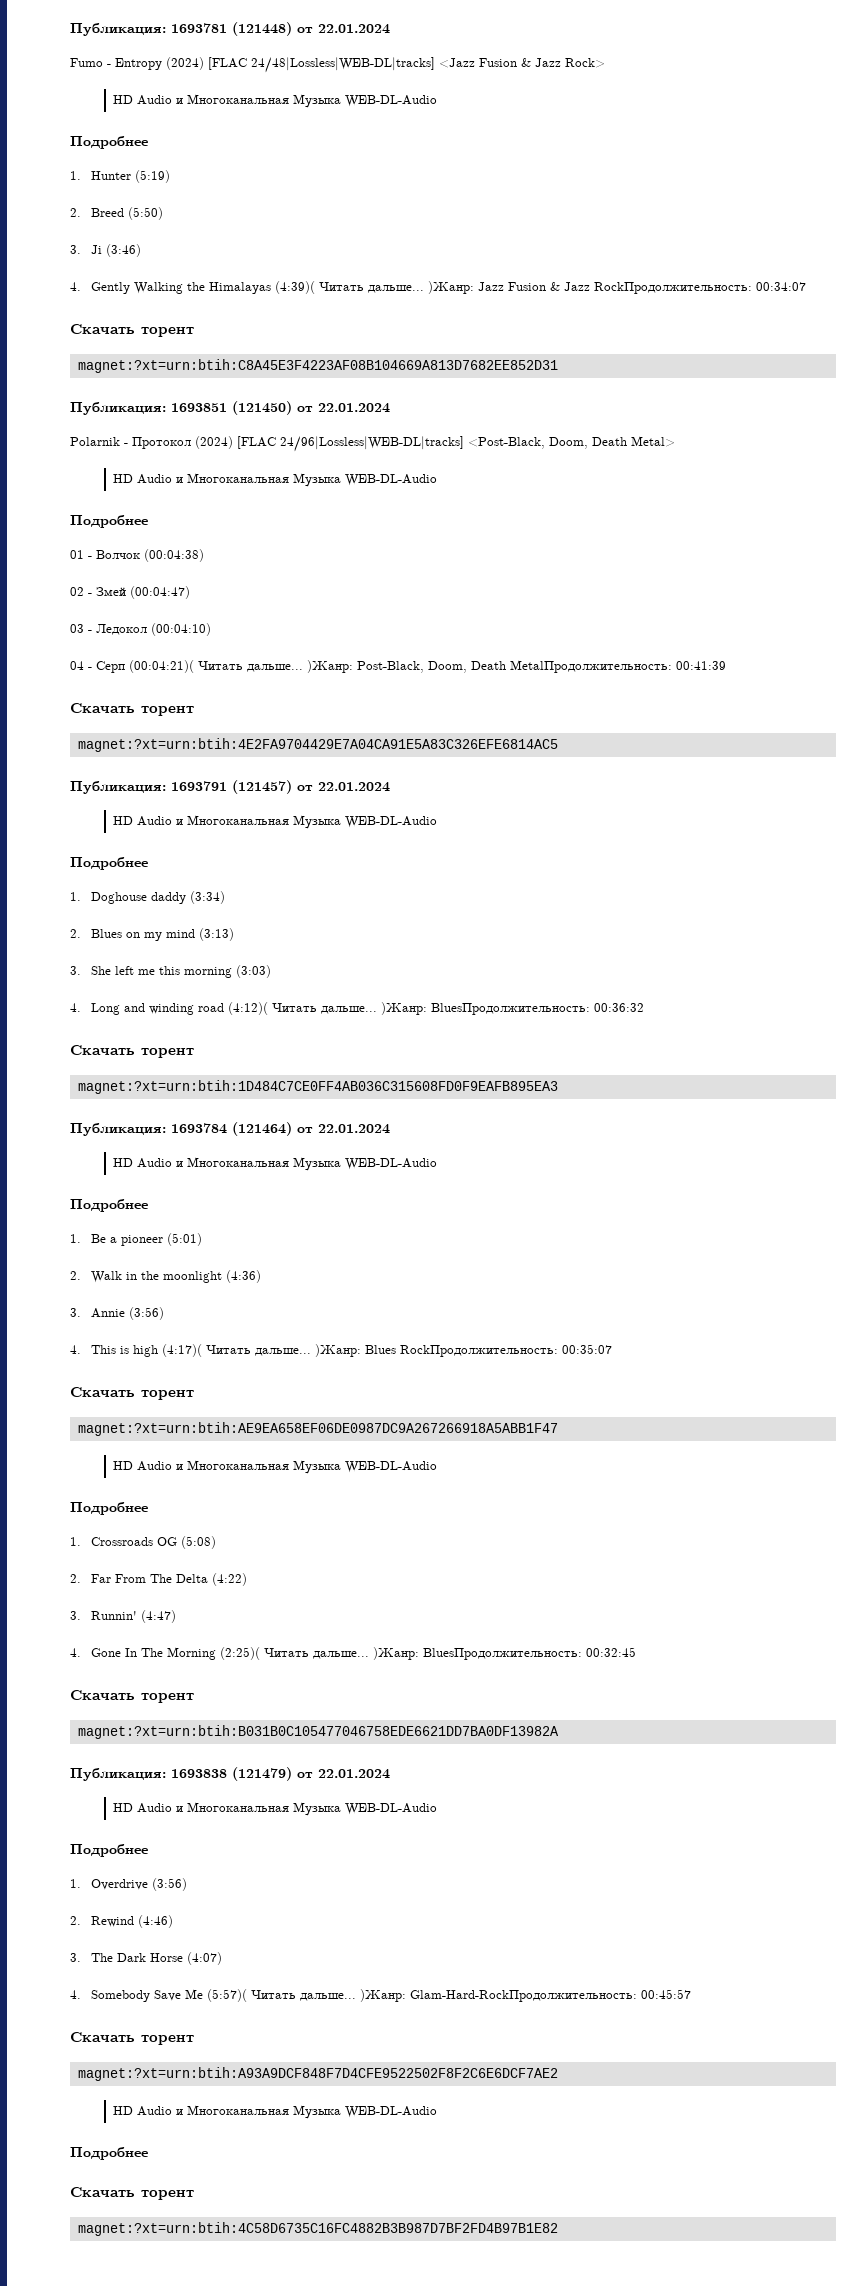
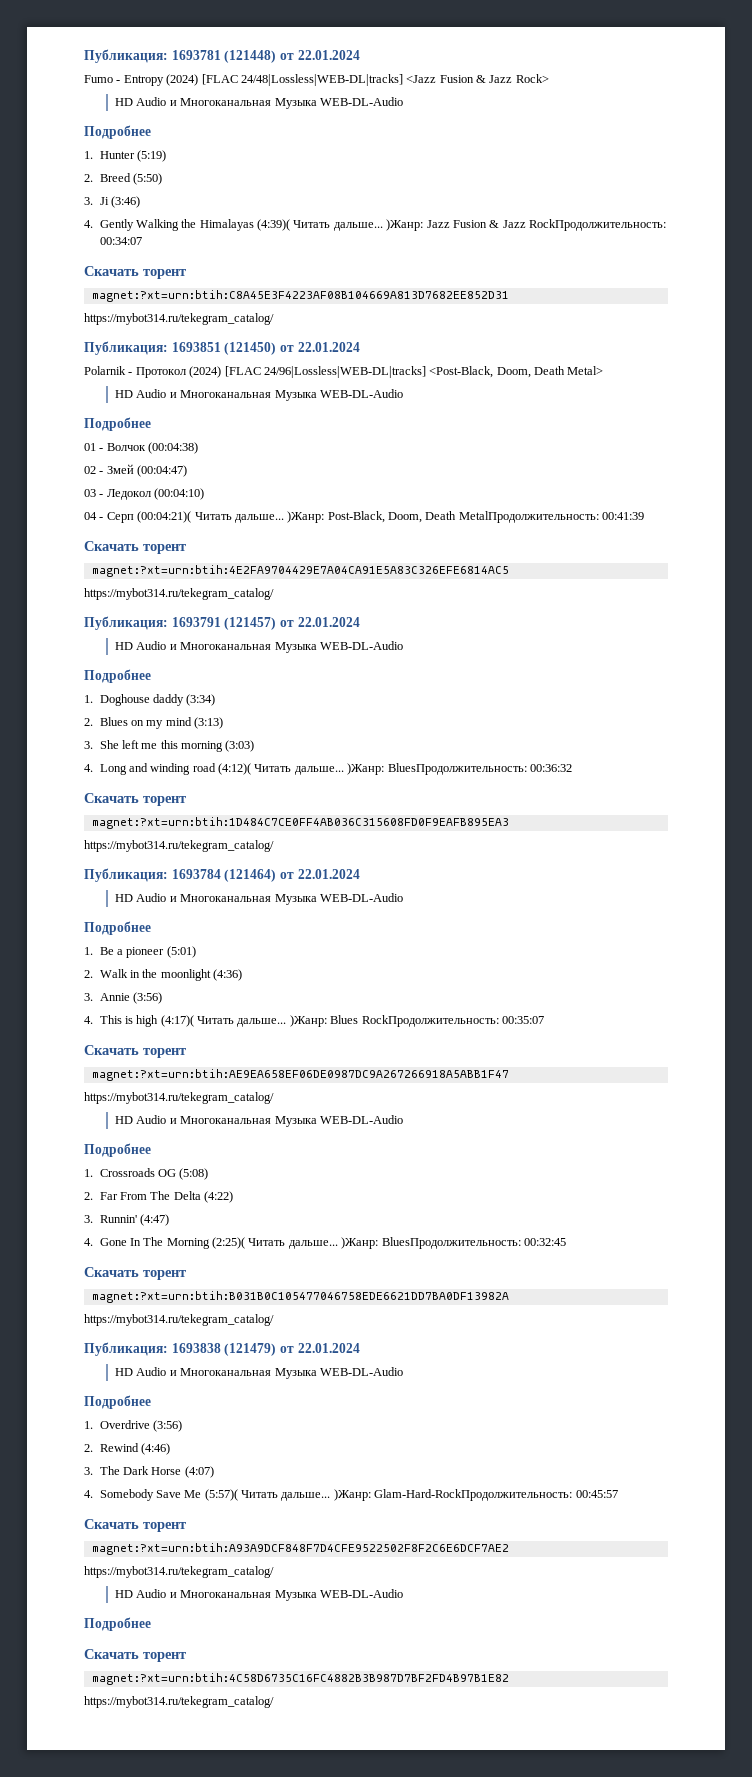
(558, 366) none -> [84,313,274,325] // https://mybot314.ru/tekegram_catalog/
(558, 745) none -> [84,588,274,600] // https://mybot314.ru/tekegram_catalog/
(558, 1087) none -> [84,840,274,852] // https://mybot314.ru/tekegram_catalog/
(558, 1429) none -> [84,1092,274,1104] // https://mybot314.ru/tekegram_catalog/
(559, 1732) none -> [84,1314,274,1326] // https://mybot314.ru/tekegram_catalog/
(558, 2074) none -> [84,1566,274,1578] // https://mybot314.ru/tekegram_catalog/
(558, 2229) none -> [84,1696,274,1708] // https://mybot314.ru/tekegram_catalog/

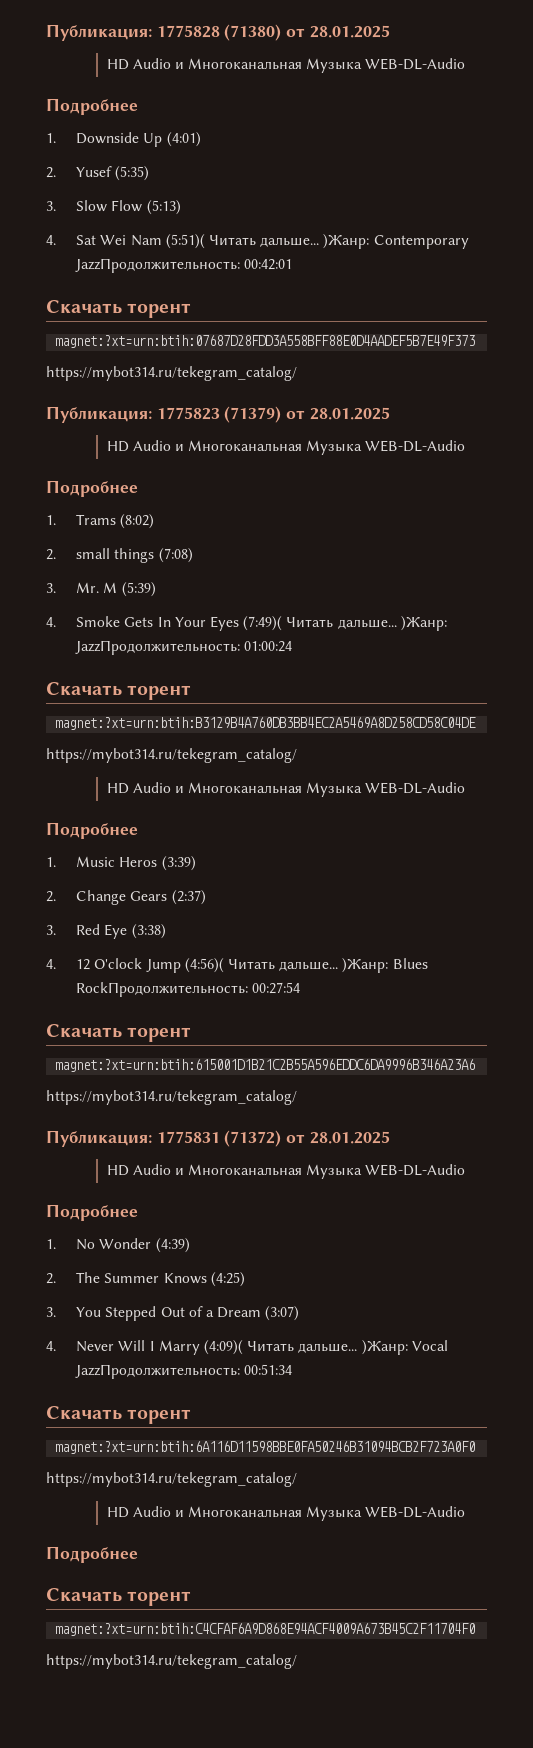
[84,49,360,63] [84,74,549,86] [115,97,403,109] [84,125,151,139] [84,150,166,162] [84,173,162,185] [84,196,140,208] [84,219,667,231] [99,237,142,245] [84,266,186,279] [91,290,509,302] [84,313,274,325] [84,341,360,355] [84,366,604,378] [115,389,403,401] [84,417,151,431] [84,442,199,454] [84,464,188,477] [84,488,205,500] [84,511,645,523] [84,541,186,554] [91,565,509,577] [84,588,274,600] [84,616,360,630] [115,641,403,653] [84,669,151,683] [84,694,216,706] [84,717,224,729] [84,740,255,752] [84,763,572,775] [84,793,186,806] [91,817,509,829] [84,840,274,852] [84,868,360,882] [115,893,403,905] [84,921,151,935] [84,946,196,958] [84,969,243,981] [84,992,162,1004] [84,1015,544,1027] [84,1045,186,1058] [91,1069,509,1081] Публикация: 1693781 (121448) от 22.01.2024 // Fumo - Entropy (2024) [FLAC 24/48|Lossless|WEB-DL|tracks] <Jazz Fusion & Jazz Rock> // HD Audio и Многоканальная Музыка WEB-DL-Audio // Подробнее // 1. Hunter (5:19) // 2. Breed (5:50) // 3. Ji (3:46) // 4. Gently Walking the Himalayas (4:39)( Читать дальше... )Жанр: Jazz Fusion & Jazz RockПродолжительность: 00:34:07 // Скачать торент // magnet:?xt=urn:btih:C8A45E3F4223AF08B104669A813D7682EE852D31 // https://mybot314.ru/tekegram_catalog/ // Публикация: 1693851 (121450) от 22.01.2024 // Polarnik - Протокол (2024) [FLAC 24/96|Lossless|WEB-DL|tracks] <Post-Black, Doom, Death Metal> // HD Audio и Многоканальная Музыка WEB-DL-Audio // Подробнее // 01 - Волчок (00:04:38) // 02 - Змей (00:04:47) // 03 - Ледокол (00:04:10) // 04 - Серп (00:04:21)( Читать дальше... )Жанр: Post-Black, Doom, Death MetalПродолжительность: 00:41:39 // Скачать торент // magnet:?xt=urn:btih:4E2FA9704429E7A04CA91E5A83C326EFE6814AC5 // https://mybot314.ru/tekegram_catalog/ // Публикация: 1693791 (121457) от 22.01.2024 // HD Audio и Многоканальная Музыка WEB-DL-Audio // Подробнее // 1. Doghouse daddy (3:34) // 2. Blues on my mind (3:13) // 3. She left me this morning (3:03) // 4. Long and winding road (4:12)( Читать дальше... )Жанр: BluesПродолжительность: 00:36:32 // Скачать торент // magnet:?xt=urn:btih:1D484C7CE0FF4AB036C315608FD0F9EAFB895EA3 // https://mybot314.ru/tekegram_catalog/ // Публикация: 1693784 (121464) от 22.01.2024 // HD Audio и Многоканальная Музыка WEB-DL-Audio // Подробнее // 1. Be a pioneer (5:01) // 2. Walk in the moonlight (4:36) // 3. Annie (3:56) // 4. This is high (4:17)( Читать дальше... )Жанр: Blues RockПродолжительность: 00:35:07 // Скачать торент // magnet:?xt=urn:btih:AE9EA658EF06DE0987DC9A267266918A5ABB1F47 -> [46,24,390,41] [106,58,466,73] [46,98,138,115] [46,132,201,147] [46,166,150,181] [46,200,181,215] [46,234,469,249] [75,258,293,273] [46,300,192,318] [55,335,476,348] [46,366,297,381] [46,406,390,423] [106,440,466,455] [46,480,138,497] [46,514,155,529] [46,548,193,563] [46,582,156,597] [46,616,447,631] [75,640,293,655] [46,682,192,700] [55,717,477,730] Публикация: 1775828 (71380) от 28.01.2025 // HD Audio и Многоканальная Музыка WEB-DL-Audio // Подробнее // 1. Downside Up (4:01) // 2. Yusef (5:35) // 3. Slow Flow (5:13) // 4. Sat Wei Nam (5:51)( Читать дальше... )Жанр: Contemporary JazzПродолжительность: 00:42:01 // Скачать торент // magnet:?xt=urn:btih:07687D28FDD3A558BFF88E0D4AADEF5B7E49F373 // https://mybot314.ru/tekegram_catalog/ // Публикация: 1775823 (71379) от 28.01.2025 // HD Audio и Многоканальная Музыка WEB-DL-Audio // Подробнее // 1. Trams (8:02) // 2. small things (7:08) // 3. Mr. M (5:39) // 4. Smoke Gets In Your Eyes (7:49)( Читать дальше... )Жанр: JazzПродолжительность: 01:00:24 // Скачать торент // magnet:?xt=urn:btih:B3129B4A760DB3BB4EC2A5469A8D258CD58C04DE
[99,1168,209,1180] [84,1191,234,1203] [84,1214,169,1226] [84,1237,566,1249] [84,1267,186,1280] [91,1291,509,1303] [84,1314,274,1326] [84,1342,360,1356] [115,1367,403,1379] [84,1395,151,1409] [84,1420,182,1432] [84,1443,170,1455] [84,1466,214,1478] [84,1489,618,1501] [84,1519,186,1532] [91,1543,509,1555] Crossroads OG (5:08) // 2. Far From The Delta (4:22) // 3. Runnin' (4:47) // 4. Gone In The Morning (2:25)( Читать дальше... )Жанр: BluesПродолжительность: 00:32:45 // Скачать торент // magnet:?xt=urn:btih:B031B0C105477046758EDE6621DD7BA0DF13982A // https://mybot314.ru/tekegram_catalog/ // Публикация: 1693838 (121479) от 22.01.2024 // HD Audio и Многоканальная Музыка WEB-DL-Audio // Подробнее // 1. Overdrive (3:56) // 2. Rewind (4:46) // 3. The Dark Horse (4:07) // 4. Somebody Save Me (5:57)( Читать дальше... )Жанр: Glam-Hard-RockПродолжительность: 00:45:57 // Скачать торент // magnet:?xt=urn:btih:A93A9DCF848F7D4CFE9522502F8F2C6E6DCF7AE2 -> [76,856,196,871] [46,890,206,905] [46,924,166,939] [46,958,428,973] [76,982,301,997] [46,1024,192,1042] [55,1059,476,1072] [46,1090,297,1105] [46,1130,390,1147] [106,1164,466,1179] [46,1204,138,1221] [46,1238,190,1253] [46,1272,245,1287] [46,1306,300,1321] [46,1340,448,1355] [75,1364,293,1379] [46,1406,192,1424] [55,1441,476,1454] Music Heros (3:39) // 2. Change Gears (2:37) // 3. Red Eye (3:38) // 4. 12 O'clock Jump (4:56)( Читать дальше... )Жанр: Blues RockПродолжительность: 00:27:54 // Скачать торент // magnet:?xt=urn:btih:615001D1B21C2B55A596EDDC6DA9996B346A23A6 // https://mybot314.ru/tekegram_catalog/ // Публикация: 1775831 (71372) от 28.01.2025 // HD Audio и Многоканальная Музыка WEB-DL-Audio // Подробнее // 1. No Wonder (4:39) // 2. The Summer Knows (4:25) // 3. You Stepped Out of a Dream (3:07) // 4. Never Will I Marry (4:09)( Читать дальше... )Жанр: Vocal JazzПродолжительность: 00:51:34 // Скачать торент // magnet:?xt=urn:btih:6A116D11598BBE0FA50246B31094BCB2F723A0F0
[91,1673,509,1685] magnet:?xt=urn:btih:4C58D6735C16FC4882B3B987D7BF2FD4B97B1E82 -> [55,1623,476,1636] magnet:?xt=urn:btih:C4CFAF6A9D868E94ACF4009A673B45C2F11704F0

